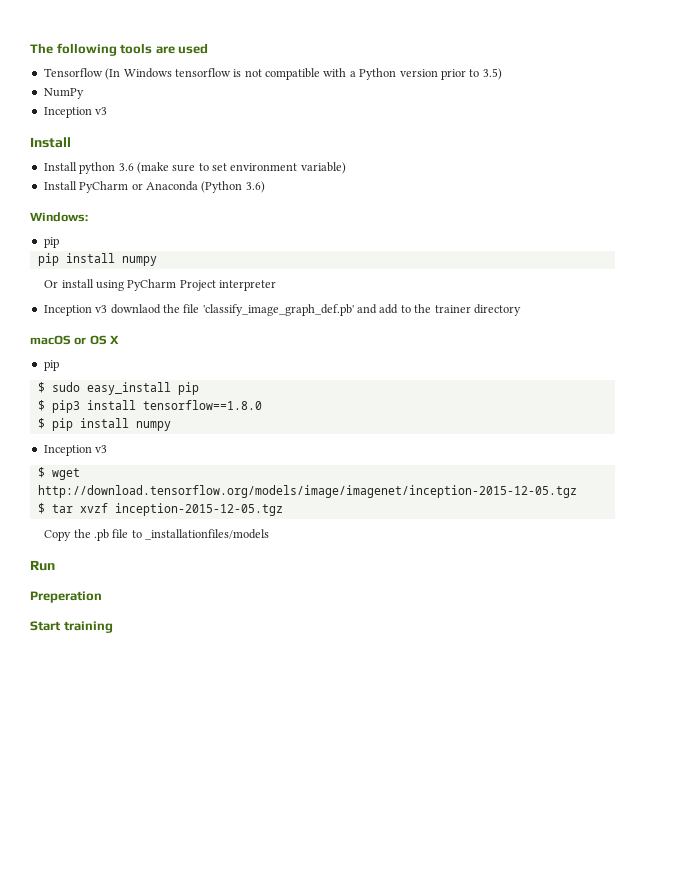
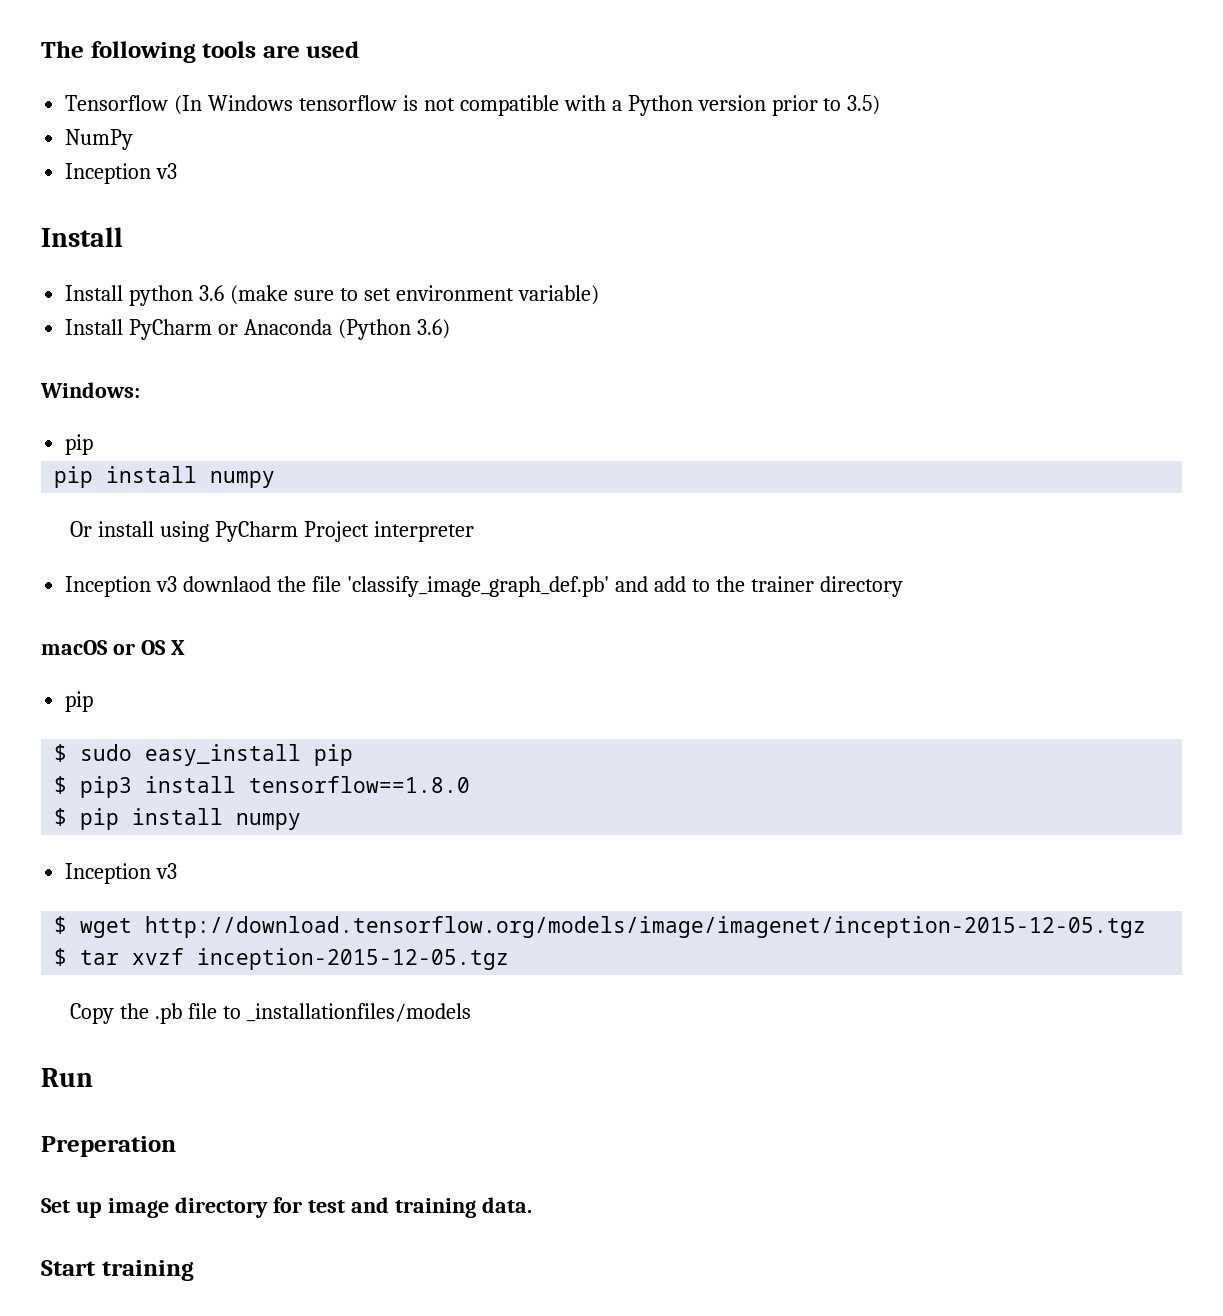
(102, 597) none -> [41,1197,532,1218] // Set up image directory for test and training data.

